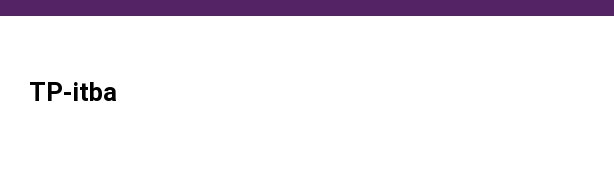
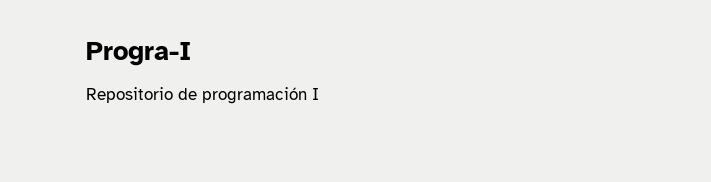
[29,82,117,101] TP-itba -> [86,42,191,66] [86,87,319,104] Progra-I // Repositorio de programación I

